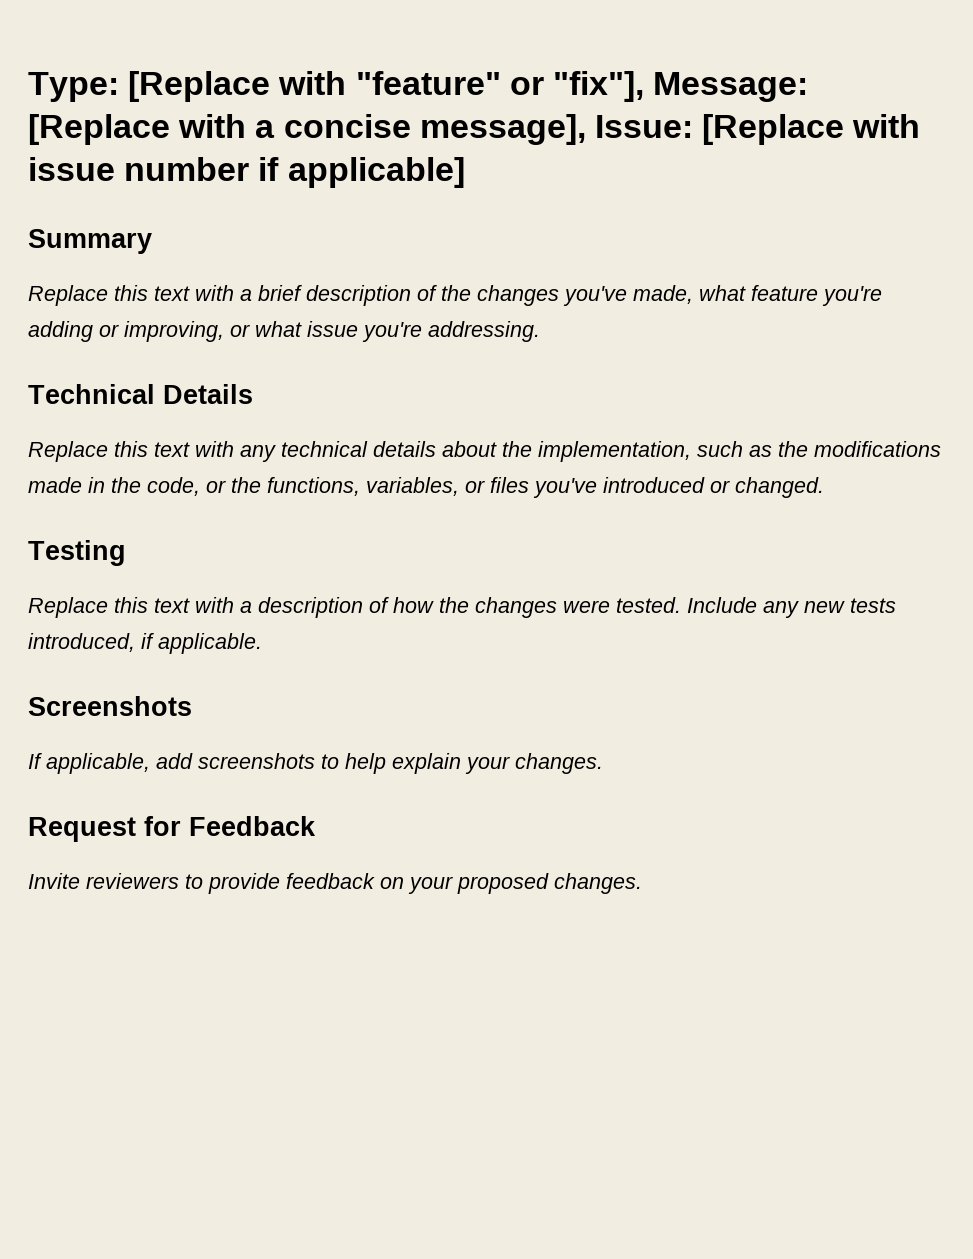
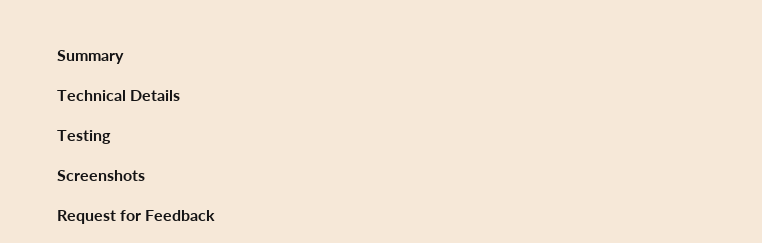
[28,71,809,102] [28,114,921,145] [28,157,465,188] [28,229,152,254] [28,285,882,306] [28,321,540,342] [28,384,253,404] [28,441,941,462] [28,477,824,498] [28,540,126,566] [28,597,896,618] [28,633,262,654] [28,696,192,716] [28,753,603,774] [28,816,316,842] [28,873,642,894] Type: [Replace with "feature" or "fix"], Message: [Replace with a concise message], Issue: [Replace with issue number if applicable] // Summary // Replace this text with a brief description of the changes you've made, what feature you're adding or improving, or what issue you're addressing. // Technical Details // Replace this text with any technical details about the implementation, such as the modifications made in the code, or the functions, variables, or files you've introduced or changed. // Testing // Replace this text with a description of how the changes were tested. Include any new tests introduced, if applicable. // Screenshots // If applicable, add screenshots to help explain your changes. // Request for Feedback // Invite reviewers to provide feedback on your proposed changes. -> [57,50,124,64] [57,90,181,101] [57,130,111,144] [57,170,145,181] [57,210,216,224] Summary // Technical Details // Testing // Screenshots // Request for Feedback

